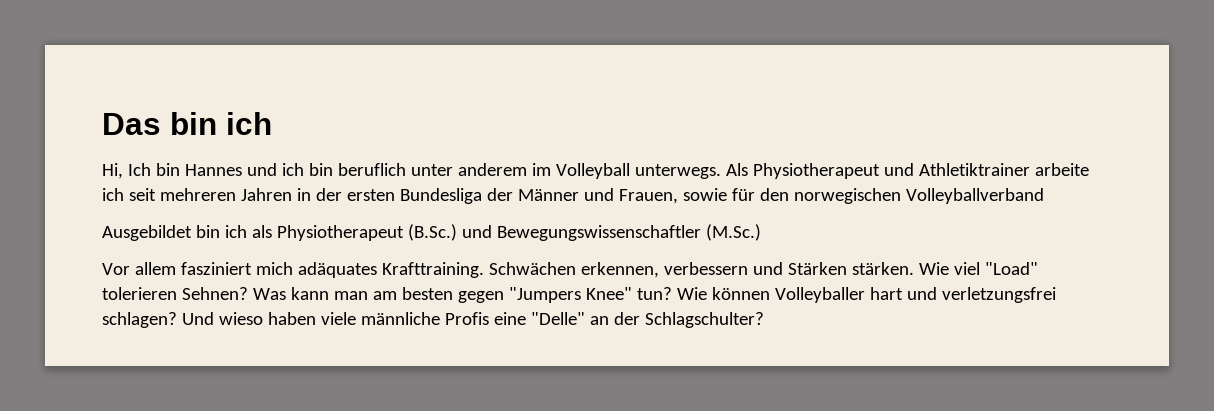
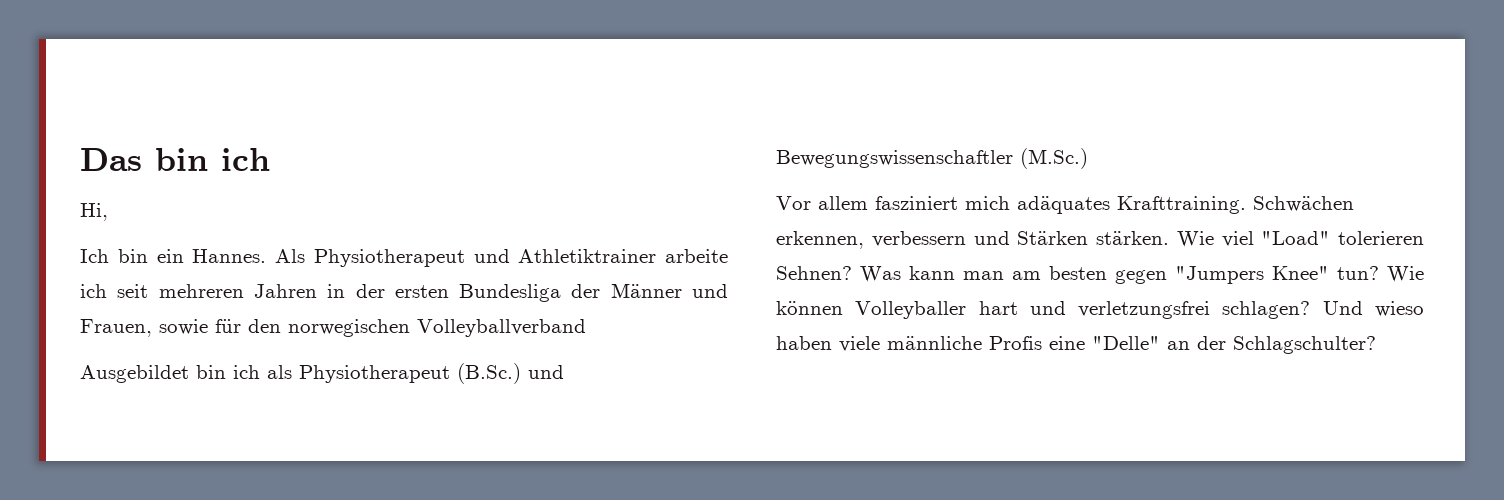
(123, 171) none -> (108, 212) //
[184,163,721,179] Hannes und ich bin beruflich unter anderem im Volleyball unterwegs. -> [156,249,267,263] ein Hannes.

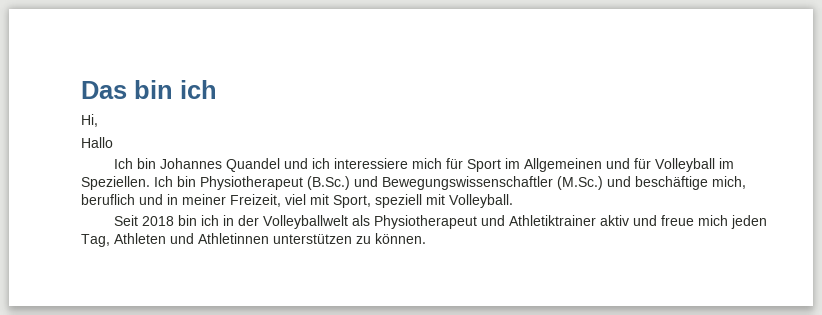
[80,249,728,267] [80,283,728,302] [80,319,586,337] [80,365,292,383] // Ich bin ein Hannes. Als Physiotherapeut und Athletiktrainer arbeite ich seit mehreren Jahren in der ersten Bundesliga der Männer und Frauen, sowie für den norwegischen Volleyballverband // Ausgebildet bin ich als -> [81,137,113,148] [113,158,734,172] [81,176,196,190] // Hallo // Ich bin Johannes Quandel und ich interessiere mich für Sport im Allgemeinen und für Volleyball im Speziellen. Ich bin
[776,196,1354,214] [776,231,1424,249] [776,266,1424,284] [776,301,1424,319] [776,336,1376,354] // Vor allem fasziniert mich adäquates Krafttraining. Schwächen erkennen, verbessern und Stärken stärken. Wie viel "Load" tolerieren Sehnen? Was kann man am besten gegen "Jumpers Knee" tun? Wie können Volleyballer hart und verletzungsfrei schlagen? Und wieso haben viele männliche Profis eine "Delle" an der Schlagschulter? -> [607,176,746,190] [81,194,513,208] [113,215,767,229] [81,233,426,247] und beschäftige mich, beruflich und in meiner Freizeit, viel mit Sport, speziell mit Volleyball. // Seit 2018 bin ich in der Volleyballwelt als Physiotherapeut und Athletiktrainer aktiv und freue mich jeden Tag, Athleten und Athletinnen unterstützen zu können.

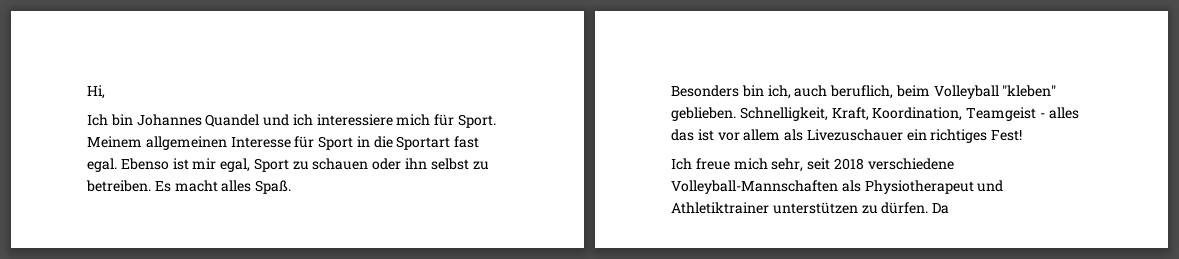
[81,80,217,99] Das bin ich // -> (87, 92) none
[81,137,113,148] // Hallo -> (105, 92) none
[466,158,734,172] [81,176,746,190] [81,194,513,208] [113,215,767,229] [81,233,426,247] Sport im Allgemeinen und für Volleyball im Speziellen. Ich bin Physiotherapeut (B.Sc.) und Bewegungswissenschaftler (M.Sc.) und beschäftige mich, beruflich und in meiner Freizeit, viel mit Sport, speziell mit Volleyball. // Seit 2018 bin ich in der Volleyballwelt als Physiotherapeut und Athletiktrainer aktiv und freue mich jeden Tag, Athleten und Athletinnen unterstützen zu können. -> [458,114,497,128] [87,136,480,150] [87,158,489,172] [86,180,292,194] [671,85,1057,99] [671,107,1079,121] [671,129,1023,143] [671,158,954,172] [671,180,1004,194] [671,202,950,214] Sport. Meinem allgemeinen Interesse für Sport in die Sportart fast egal. Ebenso ist mir egal, Sport zu schauen oder ihn selbst zu betreiben. Es macht alles Spaß. // Besonders bin ich, auch beruflich, beim Volleyball "kleben" geblieben. Schnelligkeit, Kraft, Koordination, Teamgeist - alles das ist vor allem als Livezuschauer ein richtiges Fest! // Ich freue mich sehr, seit 2018 verschiedene Volleyball-Mannschaften als Physiotherapeut und Athletiktrainer unterstützen zu dürfen. Da

